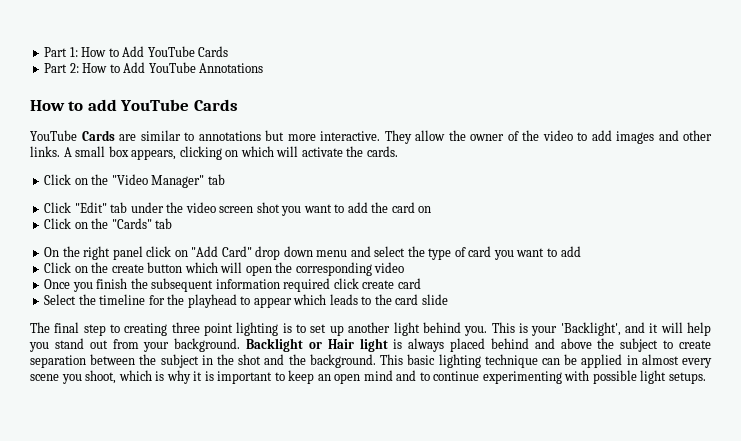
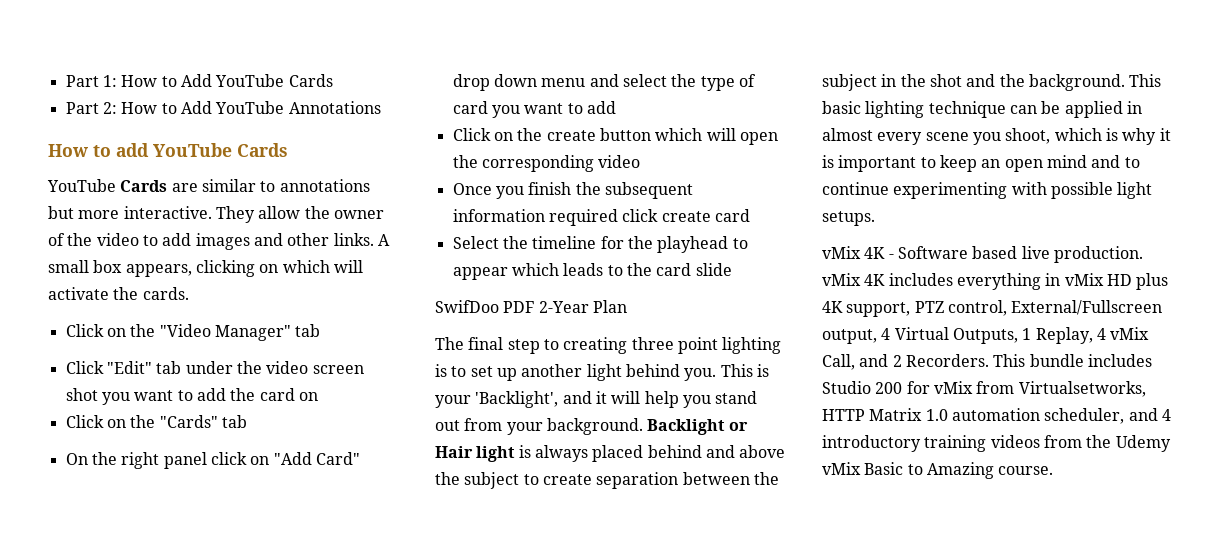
(448, 299) none -> [435,300,627,313] // SwifDoo PDF 2-Year Plan
(706, 378) none -> [822,246,1143,263] [822,273,1169,290] [822,300,1163,317] [822,327,1150,344] [822,354,1152,370] [822,381,1146,397] [822,408,1171,424] [822,435,1171,452] [822,462,1054,479] // vMix 4K - Software based live production. vMix 4K includes everything in vMix HD plus 4K support, PTZ control, External/Fullscreen output, 4 Virtual Outputs, 1 Replay, 4 vMix Call, and 2 Recorders. This bundle includes Studio 200 for vMix from Virtualsetworks, HTTP Matrix 1.0 automation scheduler, and 4 introductory training videos from the Udemy vMix Basic to Amazing course.

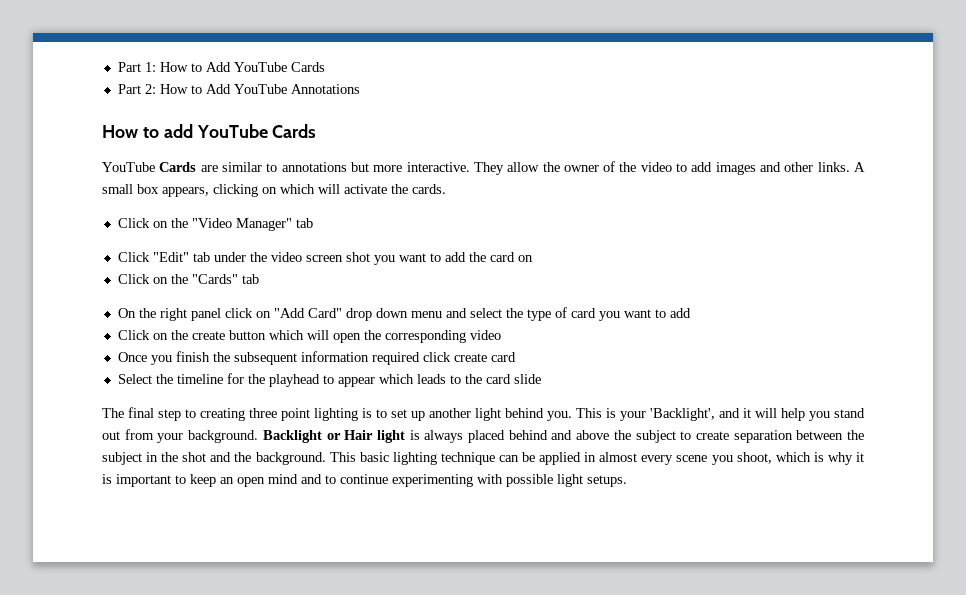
[435,300,627,313] // SwifDoo PDF 2-Year Plan -> (541, 379) none
[822,246,1143,263] [822,273,1169,290] [822,300,1163,317] [822,327,1150,344] [822,354,1152,370] [822,381,1146,397] [822,408,1171,424] [822,435,1171,452] [822,462,1054,479] // vMix 4K - Software based live production. vMix 4K includes everything in vMix HD plus 4K support, PTZ control, External/Fullscreen output, 4 Virtual Outputs, 1 Replay, 4 vMix Call, and 2 Recorders. This bundle includes Studio 200 for vMix from Virtualsetworks, HTTP Matrix 1.0 automation scheduler, and 4 introductory training videos from the Udemy vMix Basic to Amazing course. -> (627, 481) none

